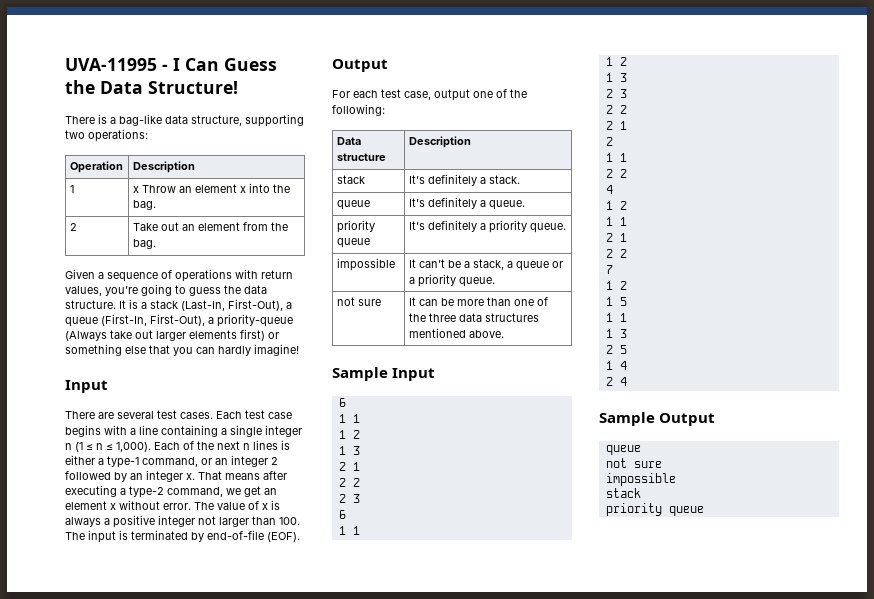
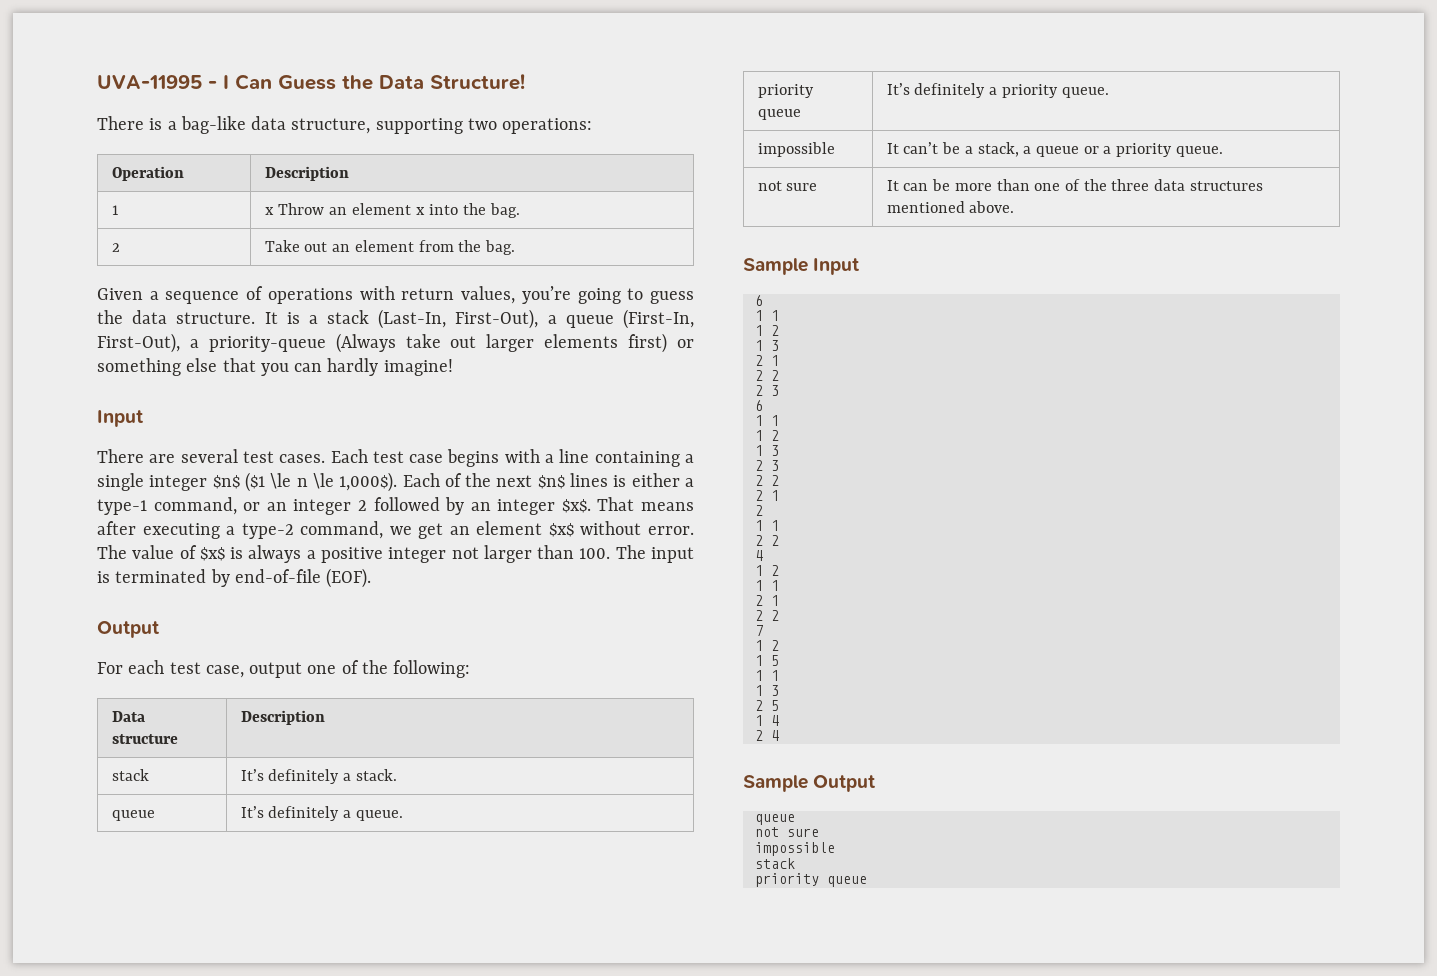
[65,442,151,452] n (1 ≤ n ≤ 1,000). -> [212,472,398,492] $n$ ($1 \le n \le 1,000$).
[243,443,250,450] n -> [537,475,565,489] $n$
[186,473,195,480] x. -> [561,499,591,513] $x$.
[110,503,116,510] x -> [548,523,574,537] $x$
[262,503,268,510] x -> [199,547,225,561] $x$

